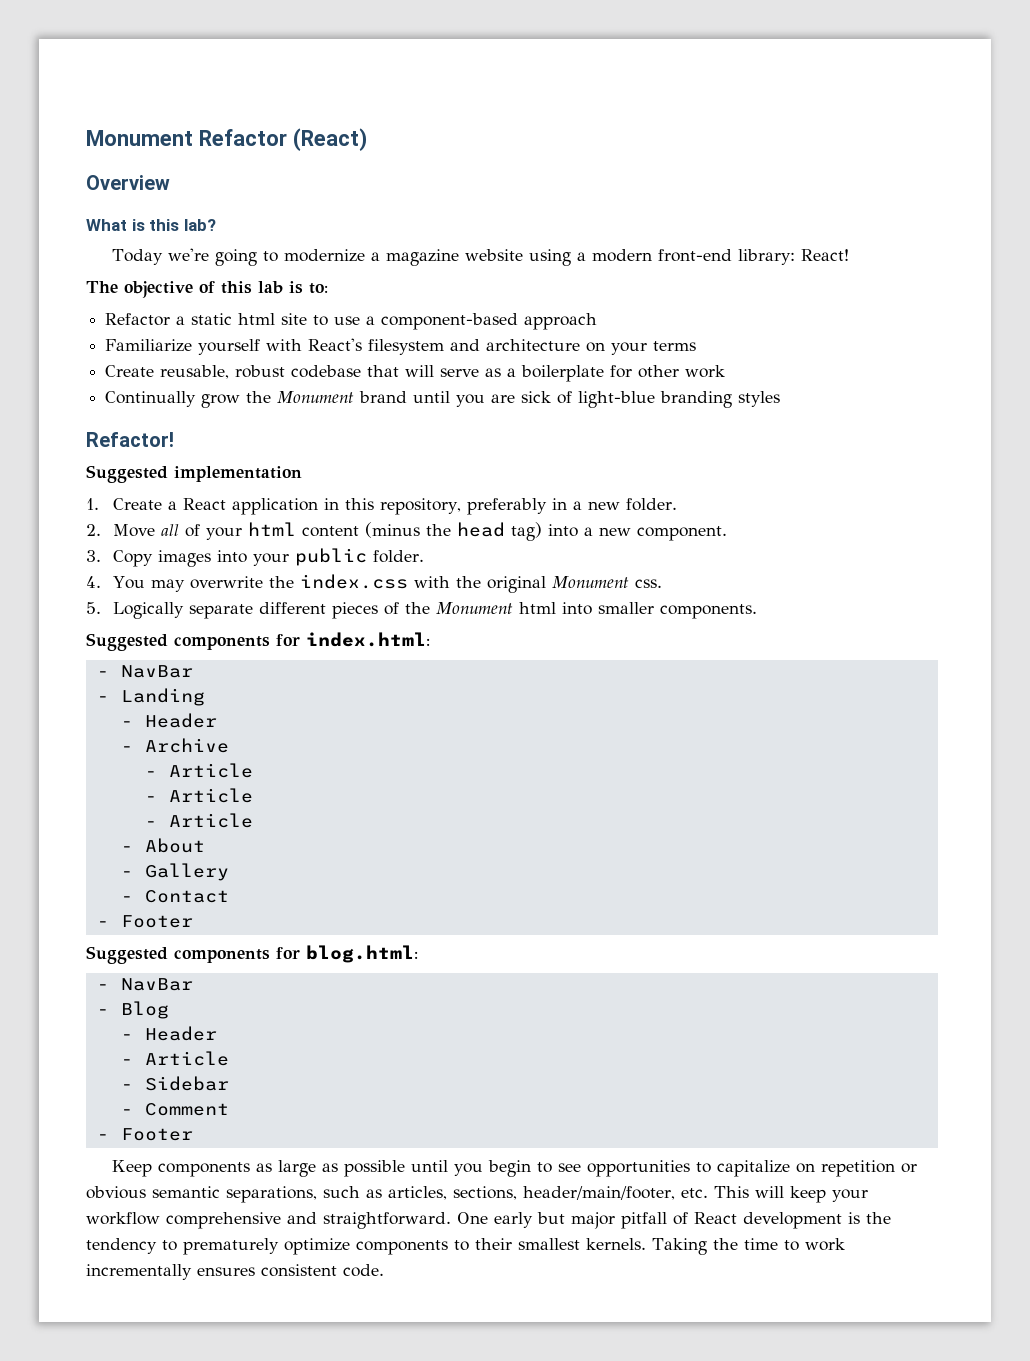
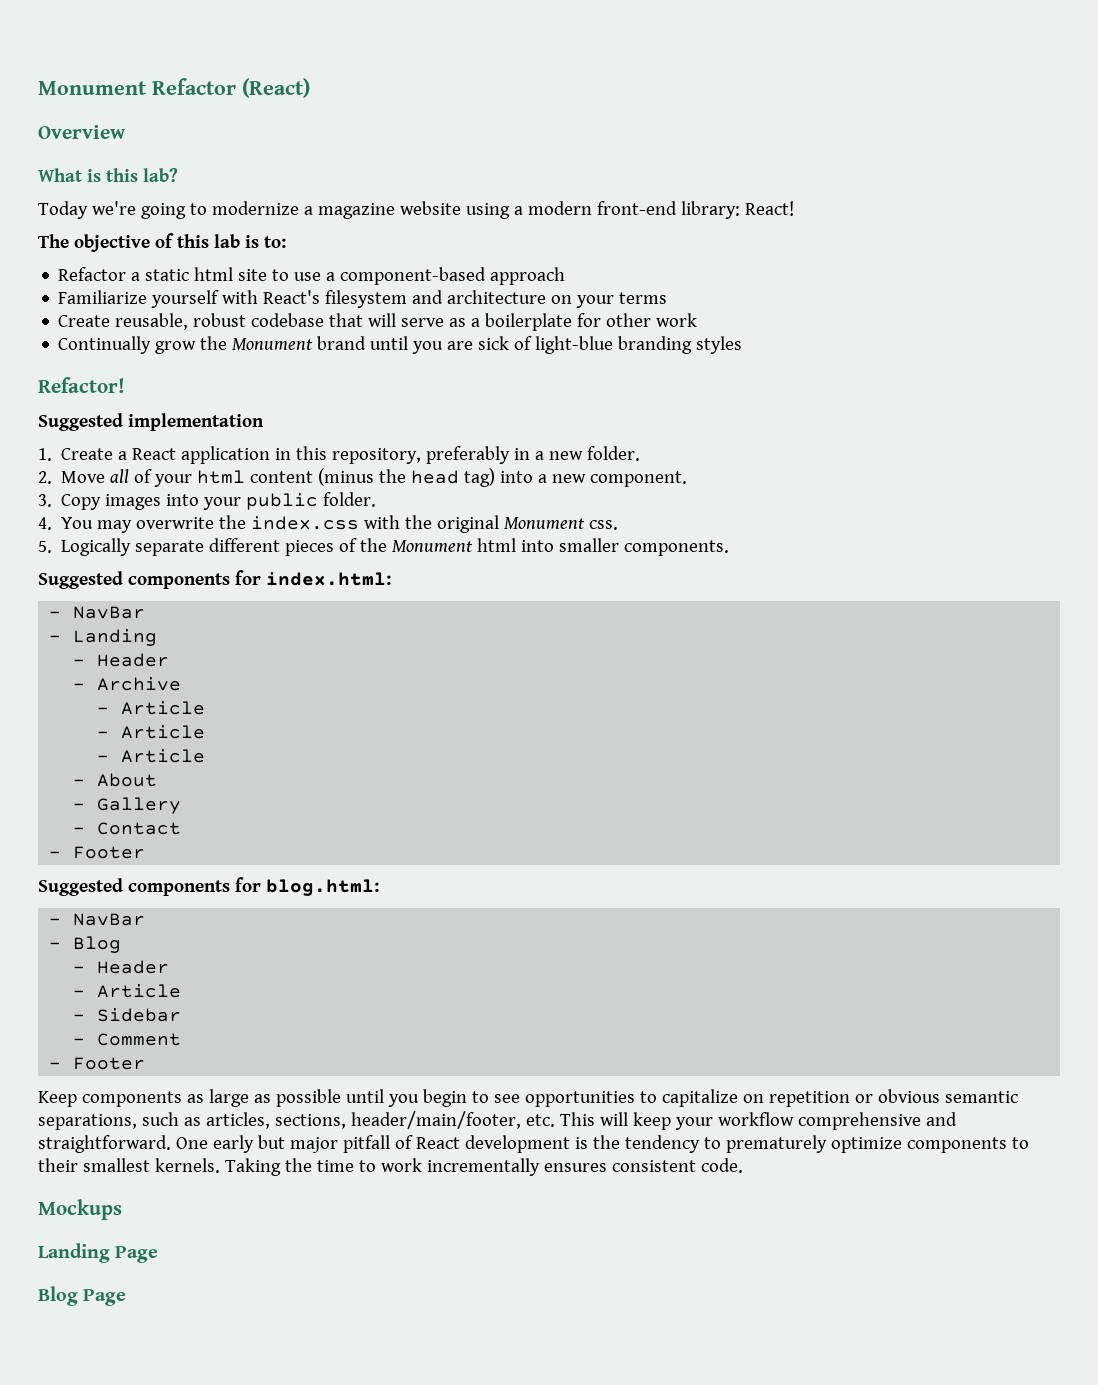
(384, 1270) none -> [38,1199,122,1220] [38,1243,159,1263] [38,1286,127,1306] // Mockups // Landing Page // Blog Page

